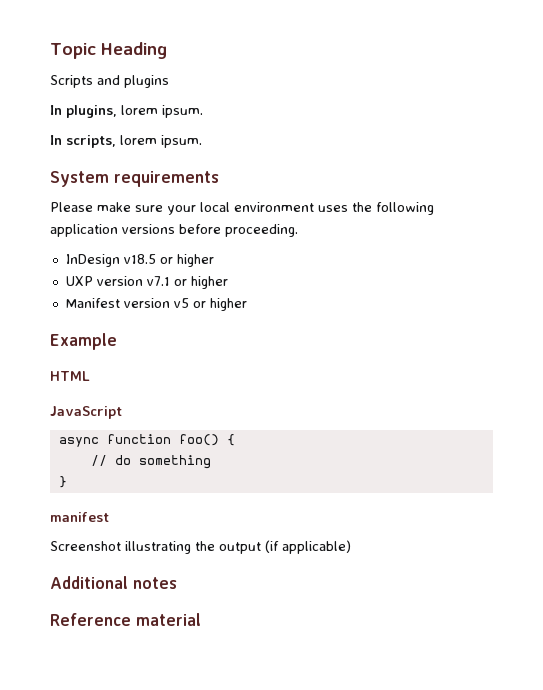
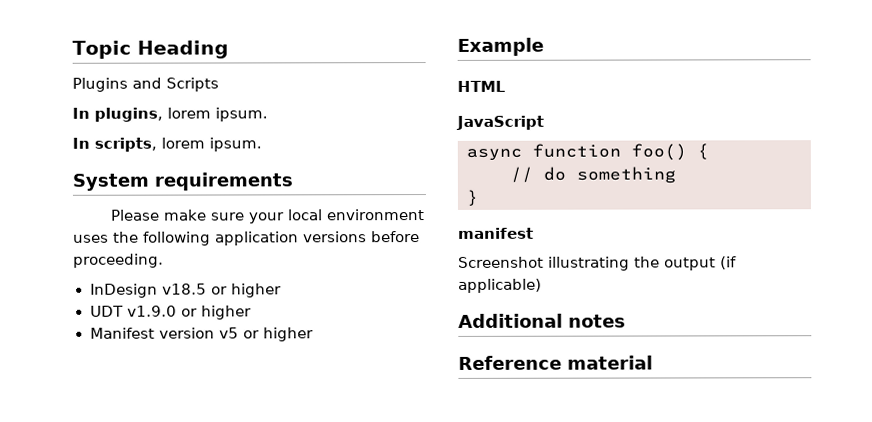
(167, 50) none -> [72,77,162,92] Plugins and
[97,75,169,88] and plugins -> (219, 84) none
[65,276,170,286] UXP version v7.1 -> [89,305,177,317] UDT v1.9.0

